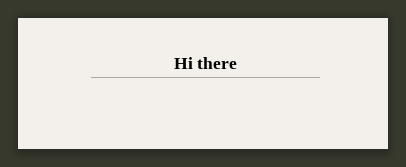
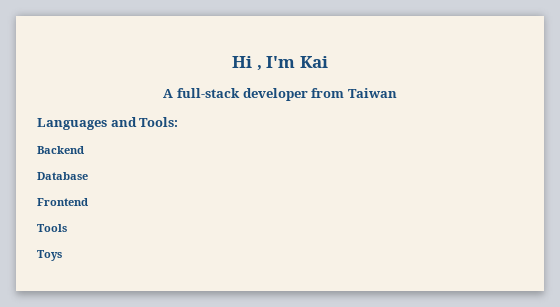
[197,57,238,69] there -> [256,56,328,71] [163,88,397,101] [37,117,179,130] [37,146,84,154] [37,172,88,180] [37,198,88,206] [37,224,67,232] [37,250,62,261] , I'm Kai // A full-stack developer from Taiwan // Languages and Tools: // Backend // Database // Frontend // Tools // Toys

